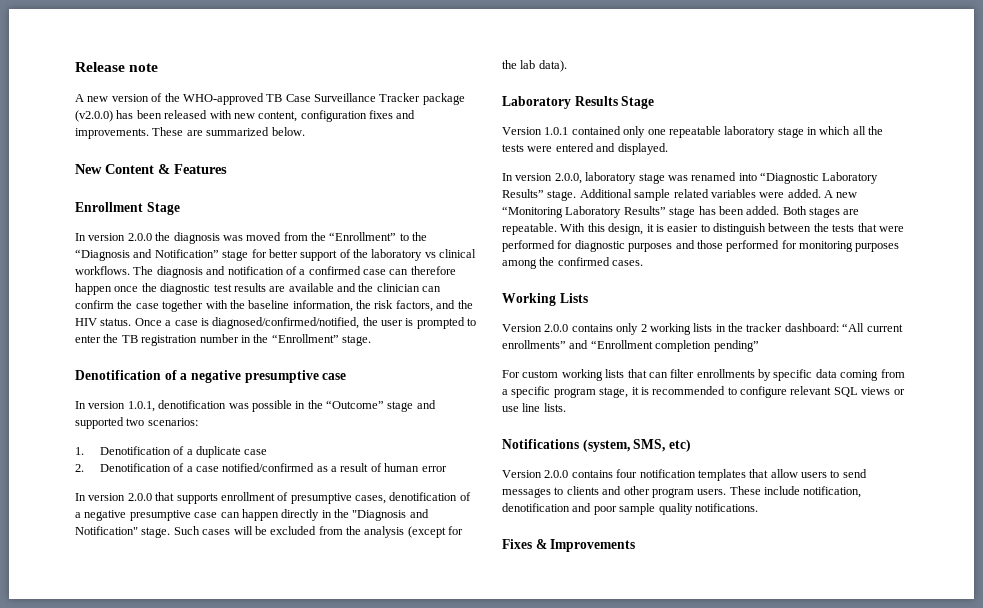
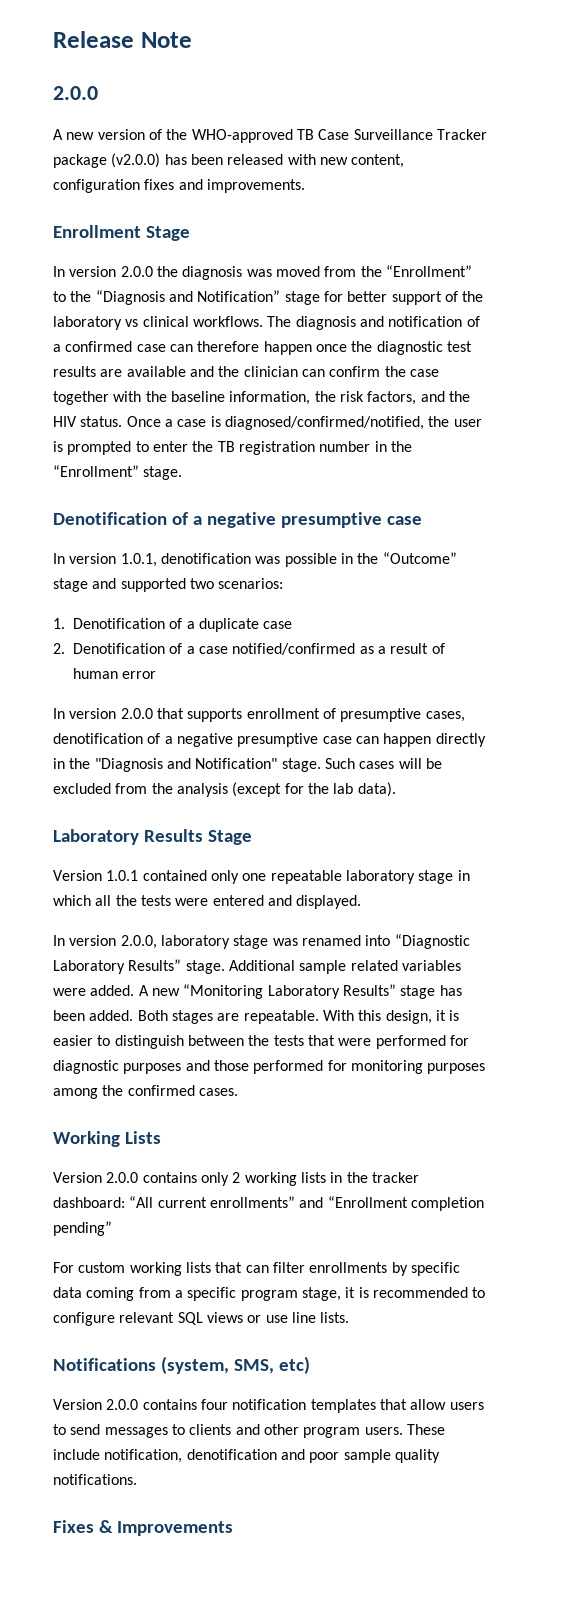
[129,63,159,72] note -> [140,32,192,48] [53,86,98,100] Note // 2.0.0
[152,127,305,136] [75,164,227,174] These are summarized below. // New Content & Features -> (305, 186) none

